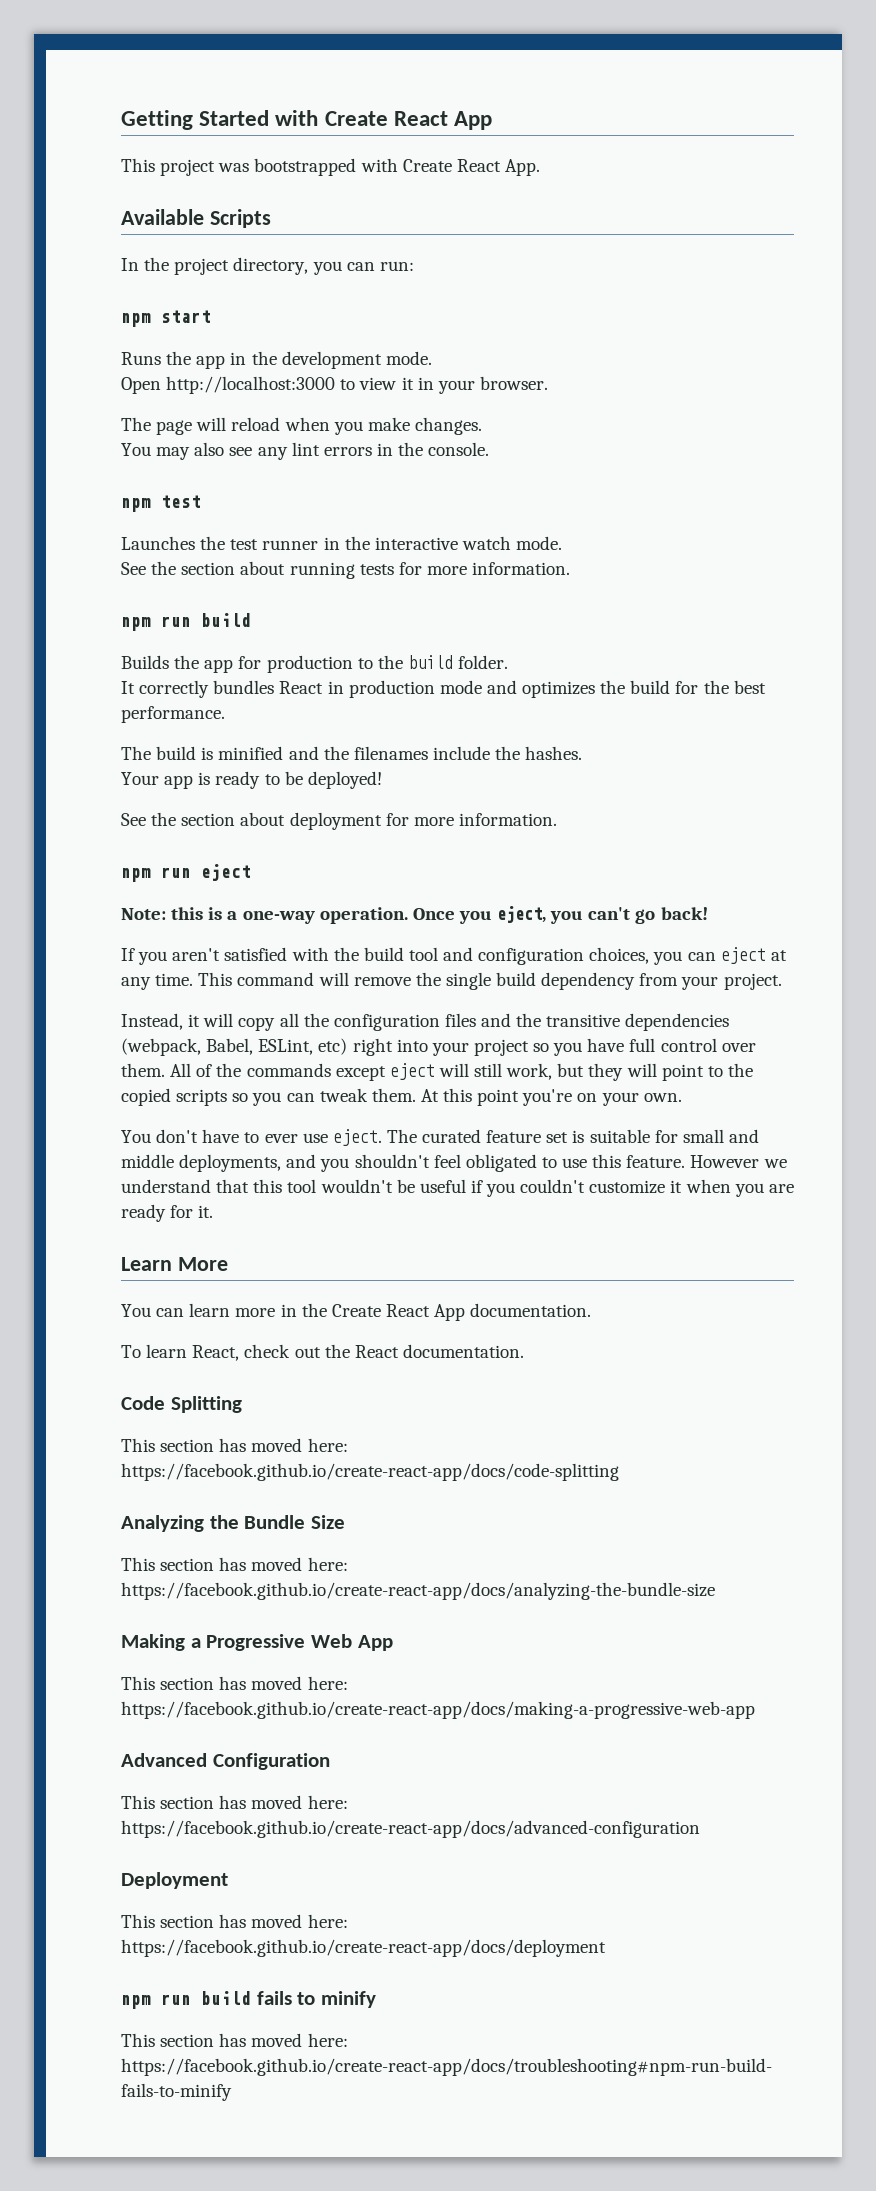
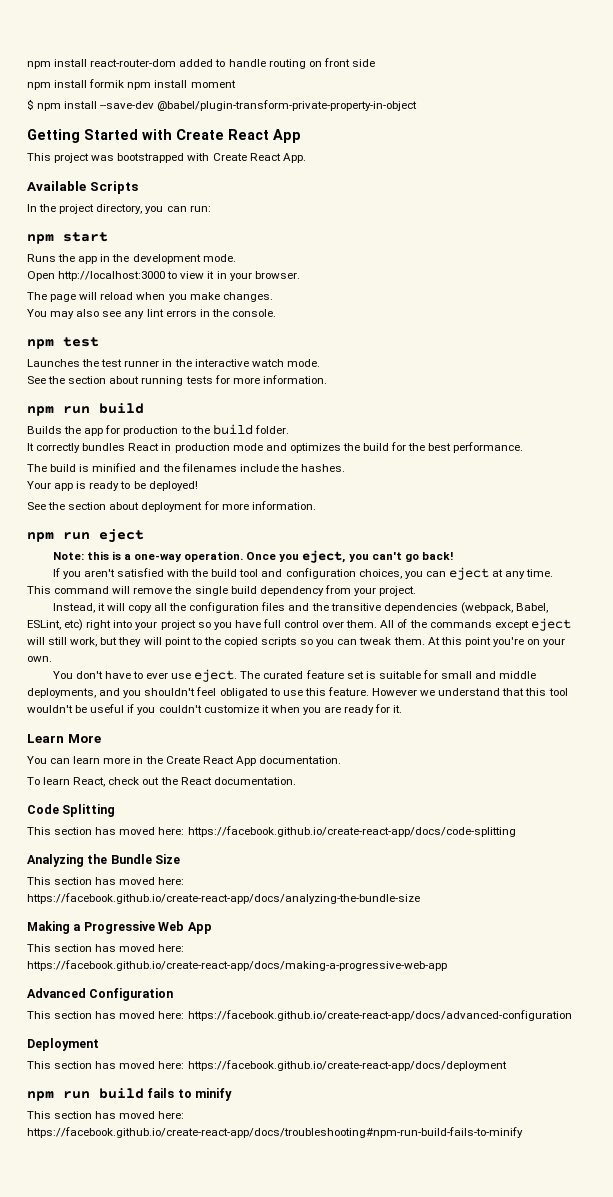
(121, 120) none -> [27,58,375,69] [27,79,236,90] [27,99,418,111] npm install react-router-dom added to handle routing on front side // npm install formik npm install moment // $ npm install --save-dev @babel/plugin-transform-private-property-in-object //

